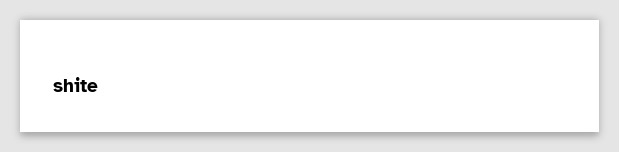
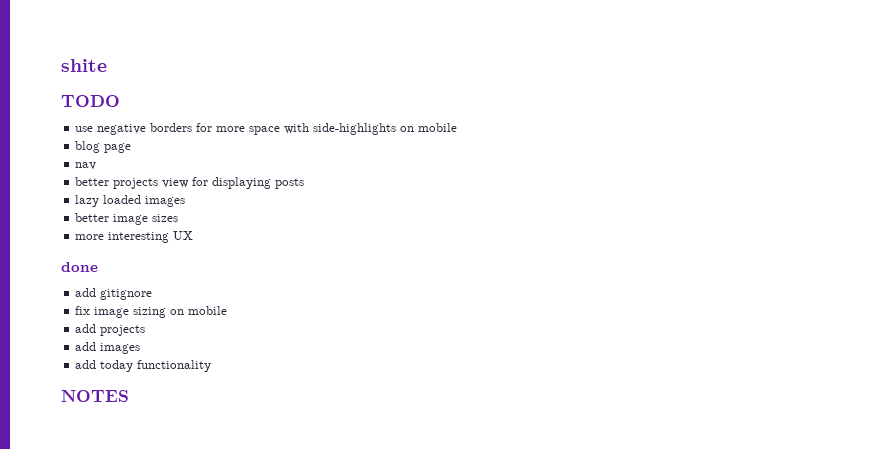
(98, 84) none -> [61,95,120,107] [75,123,458,135] [75,141,132,153] [75,162,97,170] [75,177,305,189] [75,195,186,207] [75,213,179,225] [75,231,194,243] [61,262,98,272] [75,288,153,300] [75,306,228,318] [75,324,146,336] [75,342,141,354] [75,360,212,372] [61,390,129,402] // TODO // use negative borders for more space with side-highlights on mobile // blog page // nav // better projects view for displaying posts // lazy loaded images // better image sizes // more interesting UX // done // add gitignore // fix image sizing on mobile // add projects // add images // add today functionality // NOTES

